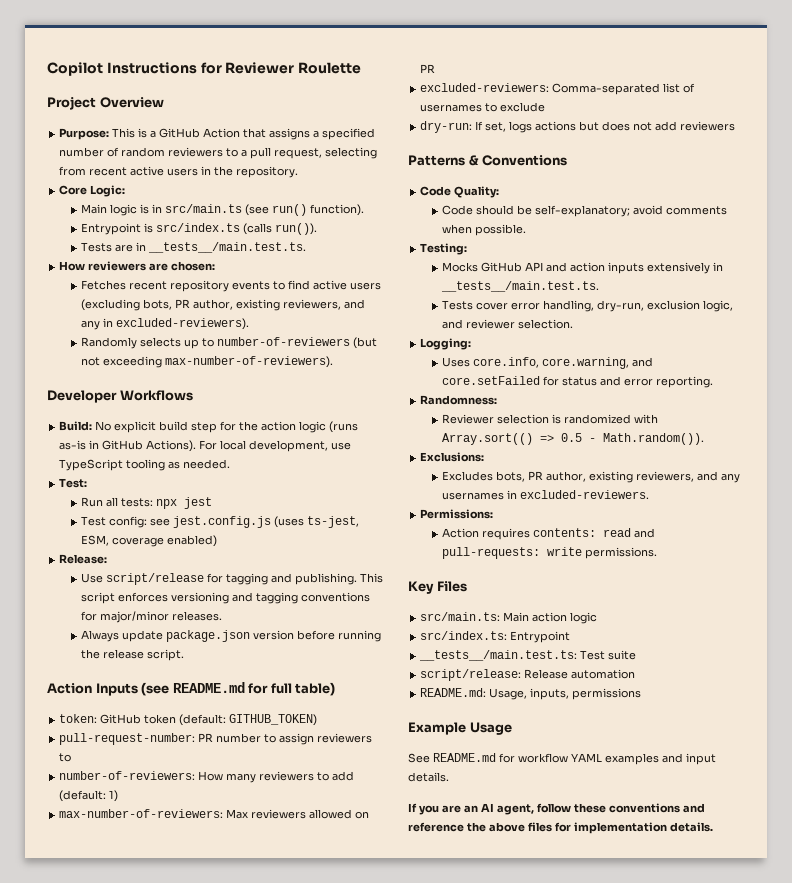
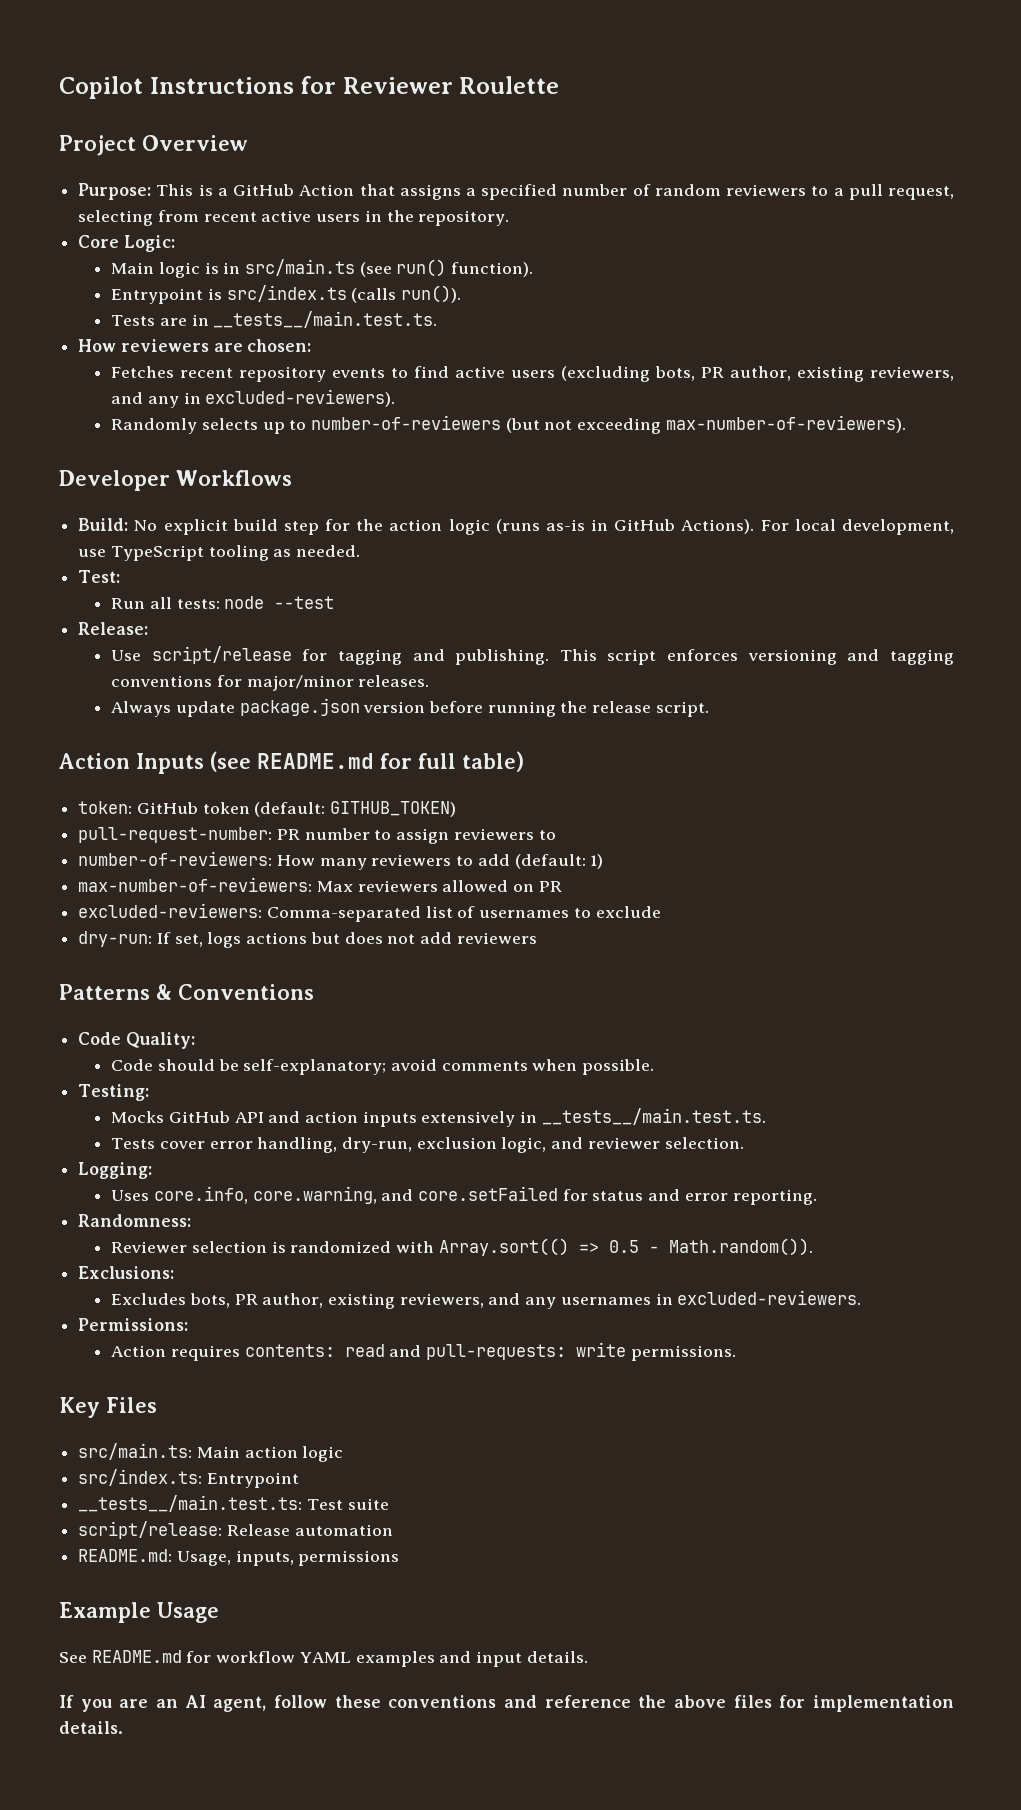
[155,497,212,509] [80,516,359,528] [80,535,217,547] npx jest // Test config: see jest.config.js (uses ts-jest, ESM, coverage enabled) -> [224,596,335,609] node --test

